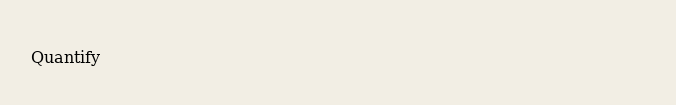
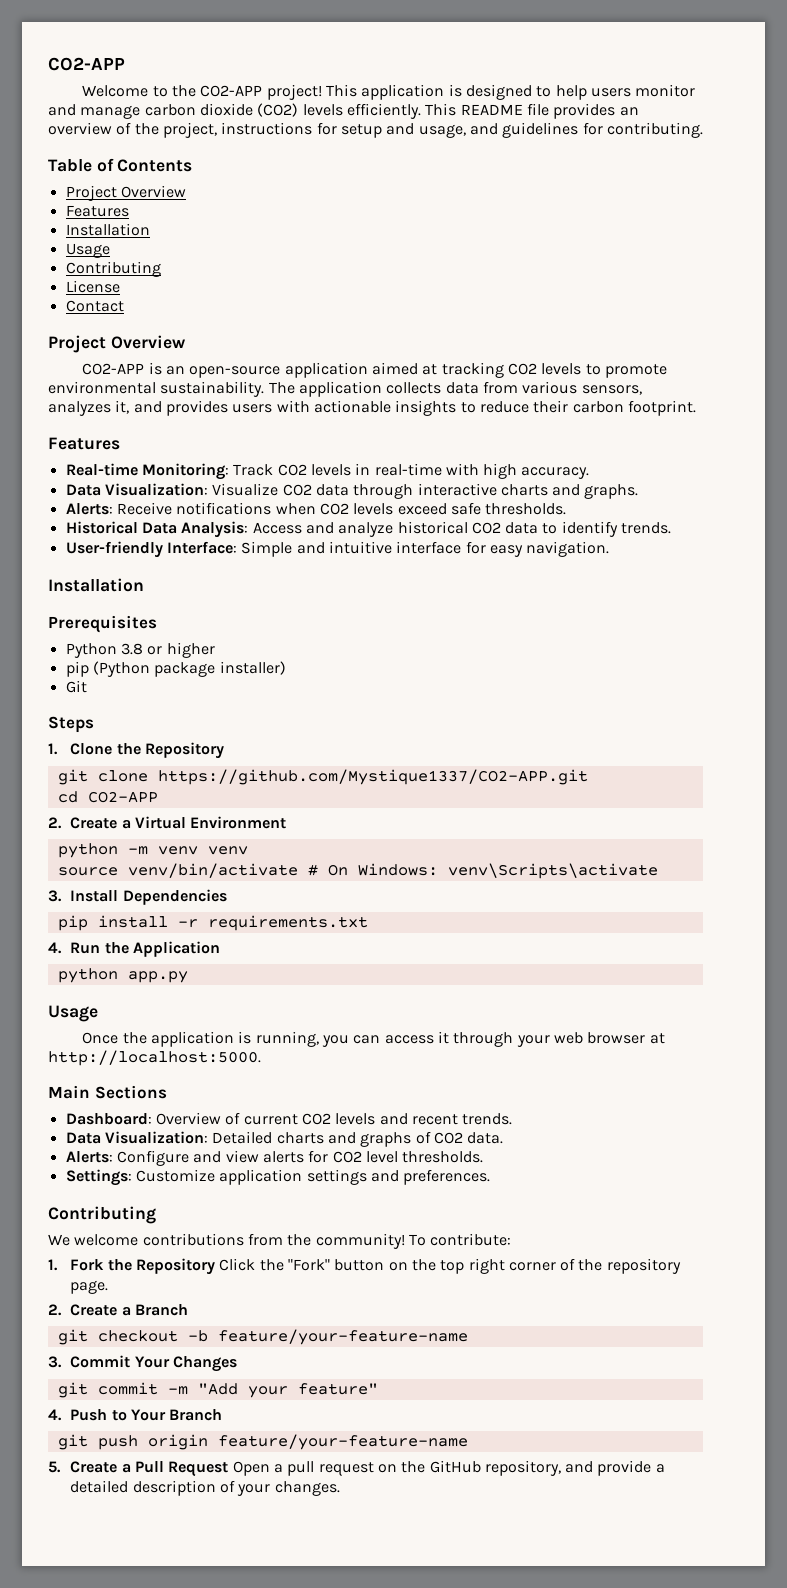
[31,50,100,66] Quantify -> [48,57,125,71] [82,84,696,100] [48,103,639,119] [48,122,703,138] [48,158,193,172] [65,185,186,201] [65,205,129,217] [65,223,150,236] [65,243,110,258] [65,261,161,277] [65,280,120,293] [65,300,124,312] [48,335,185,353] [82,362,667,378] [48,381,642,397] [48,400,696,416] [48,437,120,450] [65,463,590,480] [65,483,639,499] [65,502,567,515] [65,521,672,538] [65,541,610,558] [48,578,144,592] [48,615,157,633] [65,642,215,658] [65,661,286,677] [65,680,87,693] [48,716,94,733] [48,742,224,759] [57,769,588,785] [57,791,158,803] [48,816,287,829] [57,843,248,858] [57,863,658,879] [48,889,227,905] [57,915,368,931] [48,941,220,957] [57,968,188,983] [48,1005,98,1022] [82,1031,665,1047] [48,1050,261,1066] [48,1085,167,1099] [65,1112,513,1125] [65,1131,504,1147] [65,1150,484,1166] [65,1169,491,1186] [48,1206,156,1224] [48,1233,512,1249] [48,1258,681,1275] [70,1280,109,1294] [48,1304,188,1316] [57,1329,468,1345] [48,1355,237,1372] [57,1382,378,1398] [48,1409,223,1421] [57,1434,468,1450] [48,1460,665,1477] [70,1480,340,1496] CO2-APP // Welcome to the CO2-APP project! This application is designed to help users monitor and manage carbon dioxide (CO2) levels efficiently. This README file provides an overview of the project, instructions for setup and usage, and guidelines for contributing. // Table of Contents // Project Overview // Features // Installation // Usage // Contributing // License // Contact // Project Overview // CO2-APP is an open-source application aimed at tracking CO2 levels to promote environmental sustainability. The application collects data from various sensors, analyzes it, and provides users with actionable insights to reduce their carbon footprint. // Features // Real-time Monitoring: Track CO2 levels in real-time with high accuracy. // Data Visualization: Visualize CO2 data through interactive charts and graphs. // Alerts: Receive notifications when CO2 levels exceed safe thresholds. // Historical Data Analysis: Access and analyze historical CO2 data to identify trends. // User-friendly Interface: Simple and intuitive interface for easy navigation. // Installation // Prerequisites // Python 3.8 or higher // pip (Python package installer) // Git // Steps // 1. Clone the Repository // git clone https://github.com/Mystique1337/CO2-APP.git // cd CO2-APP // 2. Create a Virtual Environment // python -m venv venv // source venv/bin/activate # On Windows: venv\Scripts\activate // 3. Install Dependencies // pip install -r requirements.txt // 4. Run the Application // python app.py // Usage // Once the application is running, you can access it through your web browser at http://localhost:5000. // Main Sections // Dashboard: Overview of current CO2 levels and recent trends. // Data Visualization: Detailed charts and graphs of CO2 data. // Alerts: Configure and view alerts for CO2 level thresholds. // Settings: Customize application settings and preferences. // Contributing // We welcome contributions from the community! To contribute: // 1. Fork the Repository Click the "Fork" button on the top right corner of the repository page. // 2. Create a Branch // git checkout -b feature/your-feature-name // 3. Commit Your Changes // git commit -m "Add your feature" // 4. Push to Your Branch // git push origin feature/your-feature-name // 5. Create a Pull Request Open a pull request on the GitHub repository, and provide a detailed description of your changes.

